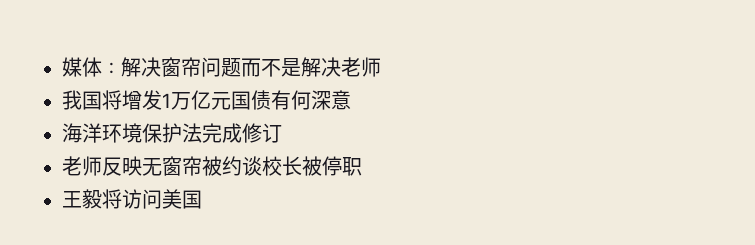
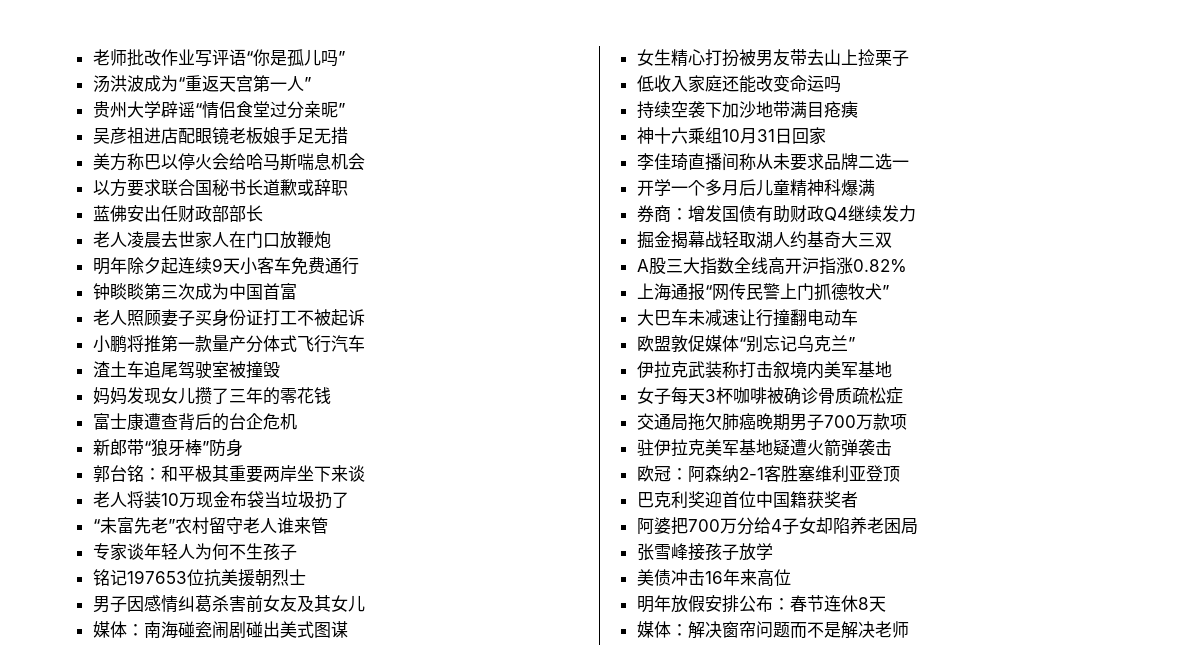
(62, 67) none -> [92,49,345,67] [92,75,311,93] [92,101,345,119] [92,127,348,145] [92,153,365,171] [92,179,348,197] [92,205,263,223] [92,231,331,249] [92,257,359,275] [92,283,297,300] [92,309,365,327] [92,335,365,353] [92,361,280,379] [92,387,331,405] [92,413,297,431] [92,439,243,457] [92,465,365,483] [92,491,349,509] [92,517,328,534] [92,543,297,561] [92,569,306,587] [92,595,365,613] [92,621,348,639] [636,49,909,67] [636,75,841,93] [636,101,858,119] [636,127,826,145] [636,153,909,171] [636,179,875,196] [636,205,916,223] [636,231,892,249] [636,257,907,275] [636,283,889,301] [636,309,858,327] [636,335,855,353] [636,361,892,379] [636,387,903,405] [636,413,907,431] [636,439,892,457] [636,465,900,483] [636,491,858,509] [636,517,918,535] [636,543,773,561] [636,569,791,587] [636,595,886,613] 老师批改作业写评语“你是孤儿吗” // 汤洪波成为“重返天宫第一人” // 贵州大学辟谣“情侣食堂过分亲昵” // 吴彦祖进店配眼镜老板娘手足无措 // 美方称巴以停火会给哈马斯喘息机会 // 以方要求联合国秘书长道歉或辞职 // 蓝佛安出任财政部部长 // 老人凌晨去世家人在门口放鞭炮 // 明年除夕起连续9天小客车免费通行 // 钟睒睒第三次成为中国首富 // 老人照顾妻子买身份证打工不被起诉 // 小鹏将推第一款量产分体式飞行汽车 // 渣土车追尾驾驶室被撞毁 // 妈妈发现女儿攒了三年的零花钱 // 富士康遭查背后的台企危机 // 新郎带“狼牙棒”防身 // 郭台铭：和平极其重要两岸坐下来谈 // 老人将装10万现金布袋当垃圾扔了 // “未富先老”农村留守老人谁来管 // 专家谈年轻人为何不生孩子 // 铭记197653位抗美援朝烈士 // 男子因感情纠葛杀害前女友及其女儿 // 媒体：南海碰瓷闹剧碰出美式图谋 // 女生精心打扮被男友带去山上捡栗子 // 低收入家庭还能改变命运吗 // 持续空袭下加沙地带满目疮痍 // 神十六乘组10月31日回家 // 李佳琦直播间称从未要求品牌二选一 // 开学一个多月后儿童精神科爆满 // 券商：增发国债有助财政Q4继续发力 // 掘金揭幕战轻取湖人约基奇大三双 // A股三大指数全线高开沪指涨0.82% // 上海通报“网传民警上门抓德牧犬” // 大巴车未减速让行撞翻电动车 // 欧盟敦促媒体“别忘记乌克兰” // 伊拉克武装称打击叙境内美军基地 // 女子每天3杯咖啡被确诊骨质疏松症 // 交通局拖欠肺癌晚期男子700万款项 // 驻伊拉克美军基地疑遭火箭弹袭击 // 欧冠：阿森纳2-1客胜塞维利亚登顶 // 巴克利奖迎首位中国籍获奖者 // 阿婆把700万分给4子女却陷养老困局 // 张雪峰接孩子放学 // 美债冲击16年来高位 // 明年放假安排公布：春节连休8天 //
[62,90,351,110] [62,123,282,143] [62,156,362,176] [62,189,202,209] // 我国将增发1万亿元国债有何深意 // 海洋环境保护法完成修订 // 老师反映无窗帘被约谈校长被停职 // 王毅将访问美国 -> (909, 629) none

